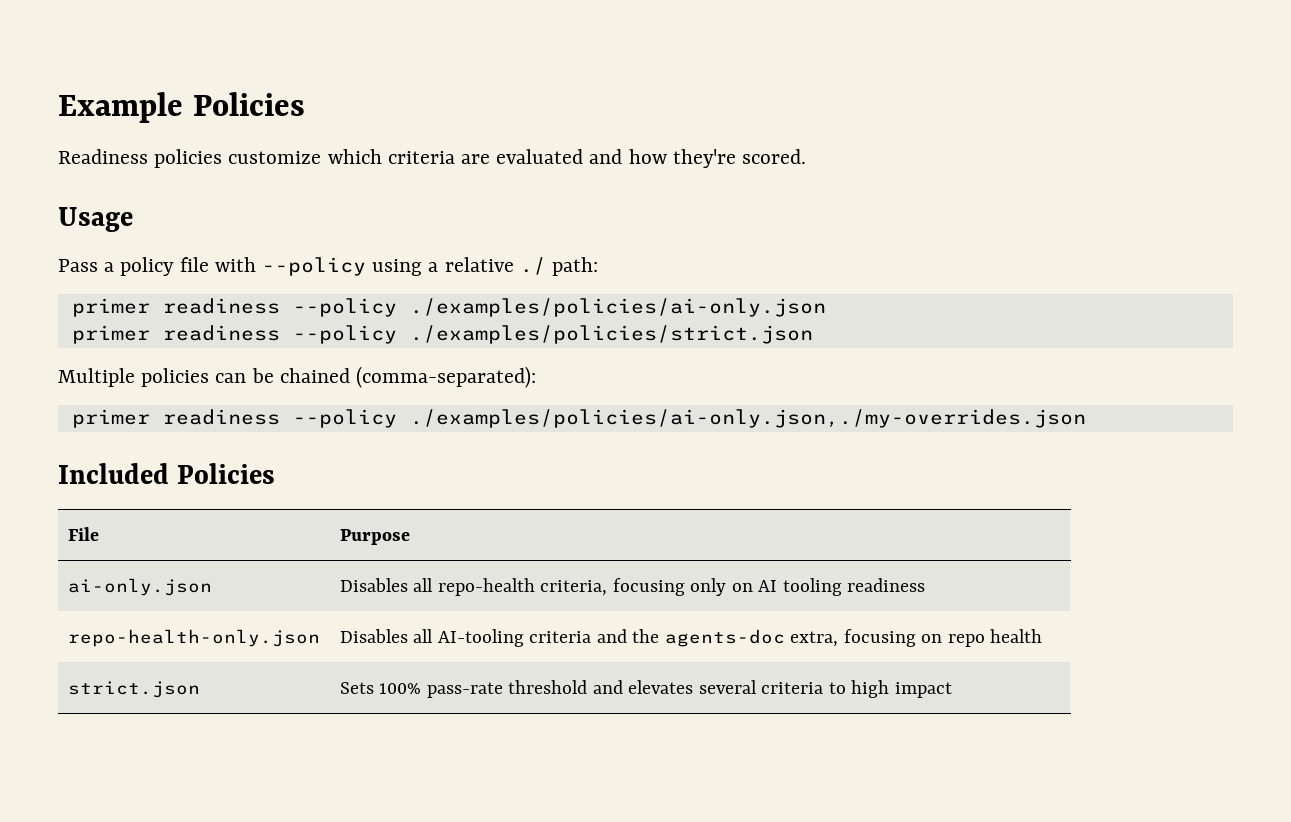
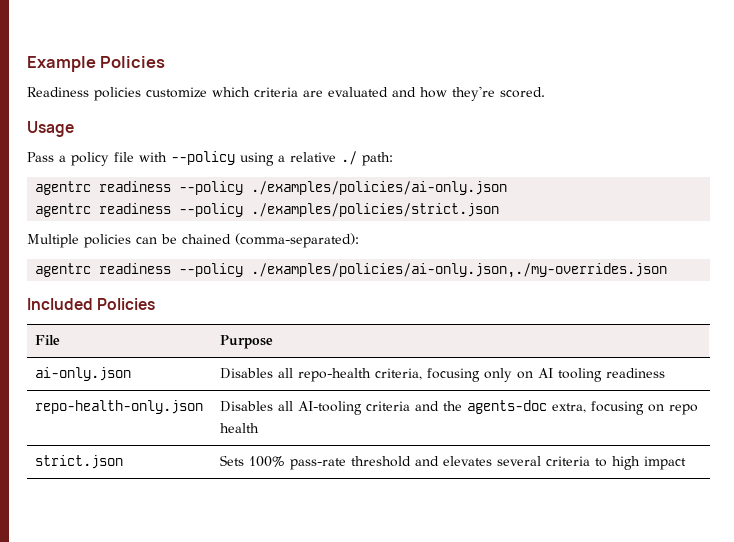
[71,298,150,317] primer -> [35,181,92,195] agentrc
[71,325,150,344] primer -> [35,203,92,217] agentrc
[71,409,150,428] primer -> [35,263,92,277] agentrc

